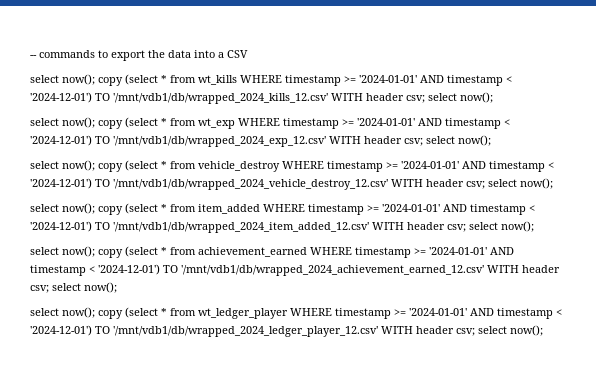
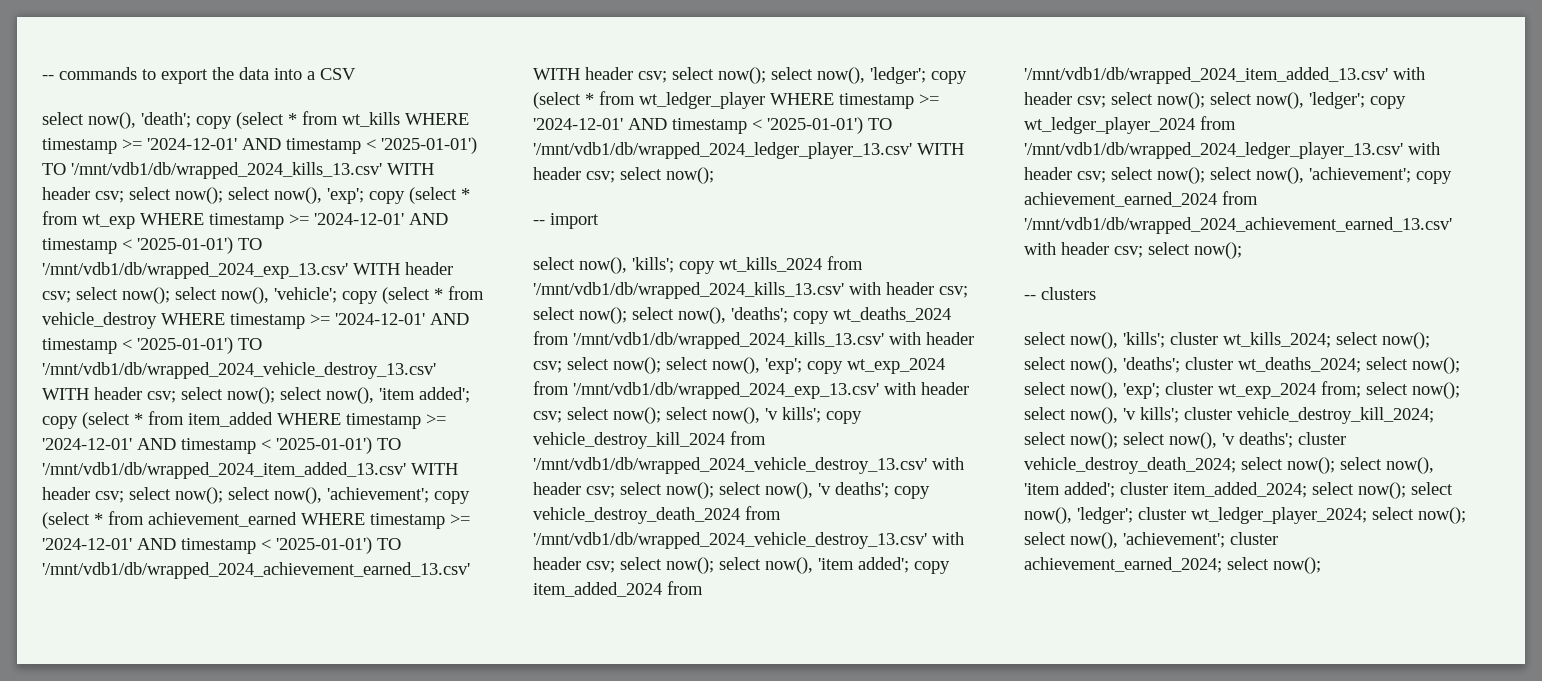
[62,74,95,85] now(); -> [88,112,191,129] now(), 'death';
[359,75,512,86] [30,92,493,104] [30,117,95,128] '2024-01-01' AND timestamp < '2024-12-01') TO '/mnt/vdb1/db/wrapped_2024_kills_12.csv' WITH header csv; select now(); // select now(); -> [147,137,477,154] [42,162,434,179] [42,187,364,204] '2024-12-01' AND timestamp < '2025-01-01') TO '/mnt/vdb1/db/wrapped_2024_kills_13.csv' WITH header csv; select now(); select now(), 'exp';
[357,118,510,129] [30,135,491,147] [30,160,95,171] '2024-01-01' AND timestamp < '2024-12-01') TO '/mnt/vdb1/db/wrapped_2024_exp_12.csv' WITH header csv; select now(); // select now(); -> [314,213,448,225] [42,237,262,254] [42,262,453,279] [42,287,337,304] '2024-12-01' AND timestamp < '2025-01-01') TO '/mnt/vdb1/db/wrapped_2024_exp_13.csv' WITH header csv; select now(); select now(), 'vehicle';
[401,161,554,172] [30,178,553,190] [30,203,95,214] '2024-01-01' AND timestamp < '2024-12-01') TO '/mnt/vdb1/db/wrapped_2024_vehicle_destroy_12.csv' WITH header csv; select now(); // select now(); -> [335,313,469,325] [42,337,262,354] [42,362,436,379] [42,387,470,404] '2024-12-01' AND timestamp < '2025-01-01') TO '/mnt/vdb1/db/wrapped_2024_vehicle_destroy_13.csv' WITH header csv; select now(); select now(), 'item added';
[382,204,535,215] [30,221,534,233] [30,246,95,257] '2024-01-01' AND timestamp < '2024-12-01') TO '/mnt/vdb1/db/wrapped_2024_item_added_12.csv' WITH header csv; select now(); // select now(); -> [42,437,401,454] [42,462,458,479] [42,487,429,504] '2024-12-01' AND timestamp < '2025-01-01') TO '/mnt/vdb1/db/wrapped_2024_item_added_13.csv' WITH header csv; select now(); select now(), 'achievement';
[429,247,514,255] [30,264,560,276] [30,282,117,293] [30,307,95,318] '2024-01-01' AND timestamp < '2024-12-01') TO '/mnt/vdb1/db/wrapped_2024_achievement_earned_12.csv' WITH header csv; select now(); // select now(); -> [42,537,401,554] [42,562,470,579] [533,67,926,84] '2024-12-01' AND timestamp < '2025-01-01') TO '/mnt/vdb1/db/wrapped_2024_achievement_earned_13.csv' WITH header csv; select now(); select now(), 'ledger';
[409,308,562,319] [30,325,543,337] '2024-01-01' AND timestamp < '2024-12-01') TO '/mnt/vdb1/db/wrapped_2024_ledger_player_12.csv' WITH header csv; select now(); -> [533,117,892,134] [533,142,964,159] [533,167,714,184] [533,213,599,229] [533,256,863,274] [533,282,968,299] [533,307,951,324] [533,331,974,349] [533,357,945,374] [533,381,969,399] [533,407,862,424] [533,431,766,449] [533,457,964,474] [533,482,930,499] [533,506,781,524] [533,532,964,549] [533,557,950,574] [533,581,703,597] [1024,67,1425,84] [1024,92,1406,109] [1024,116,1236,134] [1024,142,1440,159] [1024,167,1452,184] [1024,191,1258,207] [1024,217,1452,234] [1024,242,1242,259] [1024,287,1096,300] [1024,332,1430,349] [1024,357,1460,374] [1024,381,1460,399] [1024,407,1434,424] [1024,432,1346,449] [1024,457,1434,474] [1024,482,1453,499] [1024,507,1466,524] [1024,532,1278,549] [1024,557,1321,574] '2024-12-01' AND timestamp < '2025-01-01') TO '/mnt/vdb1/db/wrapped_2024_ledger_player_13.csv' WITH header csv; select now(); // -- import // select now(), 'kills'; copy wt_kills_2024 from '/mnt/vdb1/db/wrapped_2024_kills_13.csv' with header csv; select now(); select now(), 'deaths'; copy wt_deaths_2024 from '/mnt/vdb1/db/wrapped_2024_kills_13.csv' with header csv; select now(); select now(), 'exp'; copy wt_exp_2024 from '/mnt/vdb1/db/wrapped_2024_exp_13.csv' with header csv; select now(); select now(), 'v kills'; copy vehicle_destroy_kill_2024 from '/mnt/vdb1/db/wrapped_2024_vehicle_destroy_13.csv' with header csv; select now(); select now(), 'v deaths'; copy vehicle_destroy_death_2024 from '/mnt/vdb1/db/wrapped_2024_vehicle_destroy_13.csv' with header csv; select now(); select now(), 'item added'; copy item_added_2024 from '/mnt/vdb1/db/wrapped_2024_item_added_13.csv' with header csv; select now(); select now(), 'ledger'; copy wt_ledger_player_2024 from '/mnt/vdb1/db/wrapped_2024_ledger_player_13.csv' with header csv; select now(); select now(), 'achievement'; copy achievement_earned_2024 from '/mnt/vdb1/db/wrapped_2024_achievement_earned_13.csv' with header csv; select now(); // -- clusters // select now(), 'kills'; cluster wt_kills_2024; select now(); select now(), 'deaths'; cluster wt_deaths_2024; select now(); select now(), 'exp'; cluster wt_exp_2024 from; select now(); select now(), 'v kills'; cluster vehicle_destroy_kill_2024; select now(); select now(), 'v deaths'; cluster vehicle_destroy_death_2024; select now(); select now(), 'item added'; cluster item_added_2024; select now(); select now(), 'ledger'; cluster wt_ledger_player_2024; select now(); select now(), 'achievement'; cluster achievement_earned_2024; select now();

